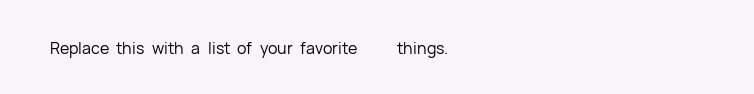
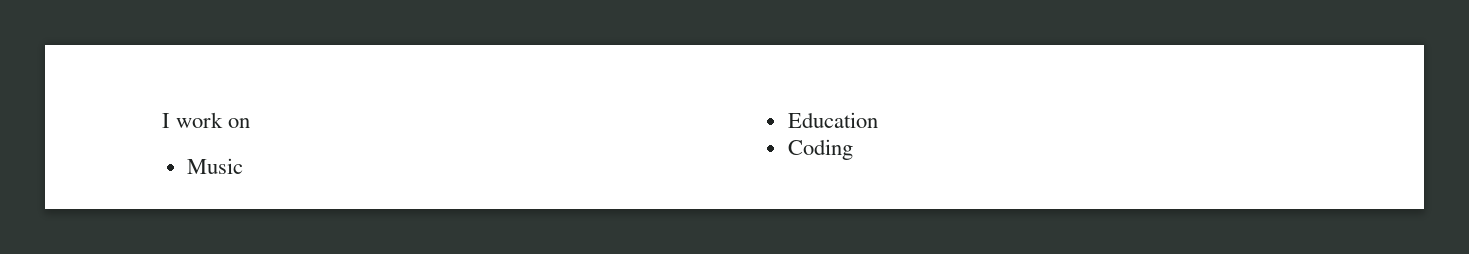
[50,42,448,58] Replace this with a list of your favorite things. -> [162,112,251,128] [186,158,243,174] [787,112,878,128] [787,139,853,160] I work on // Music // Education // Coding

